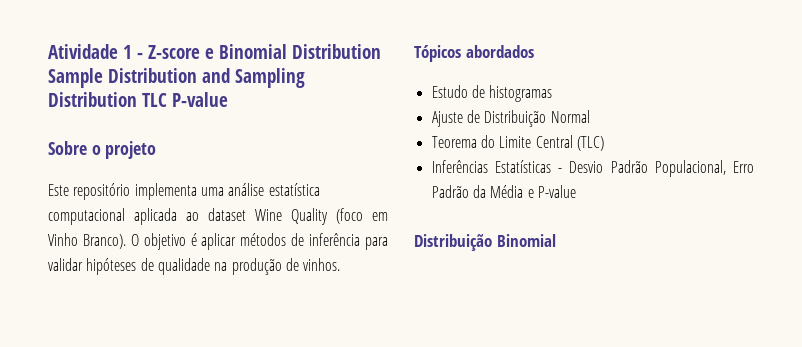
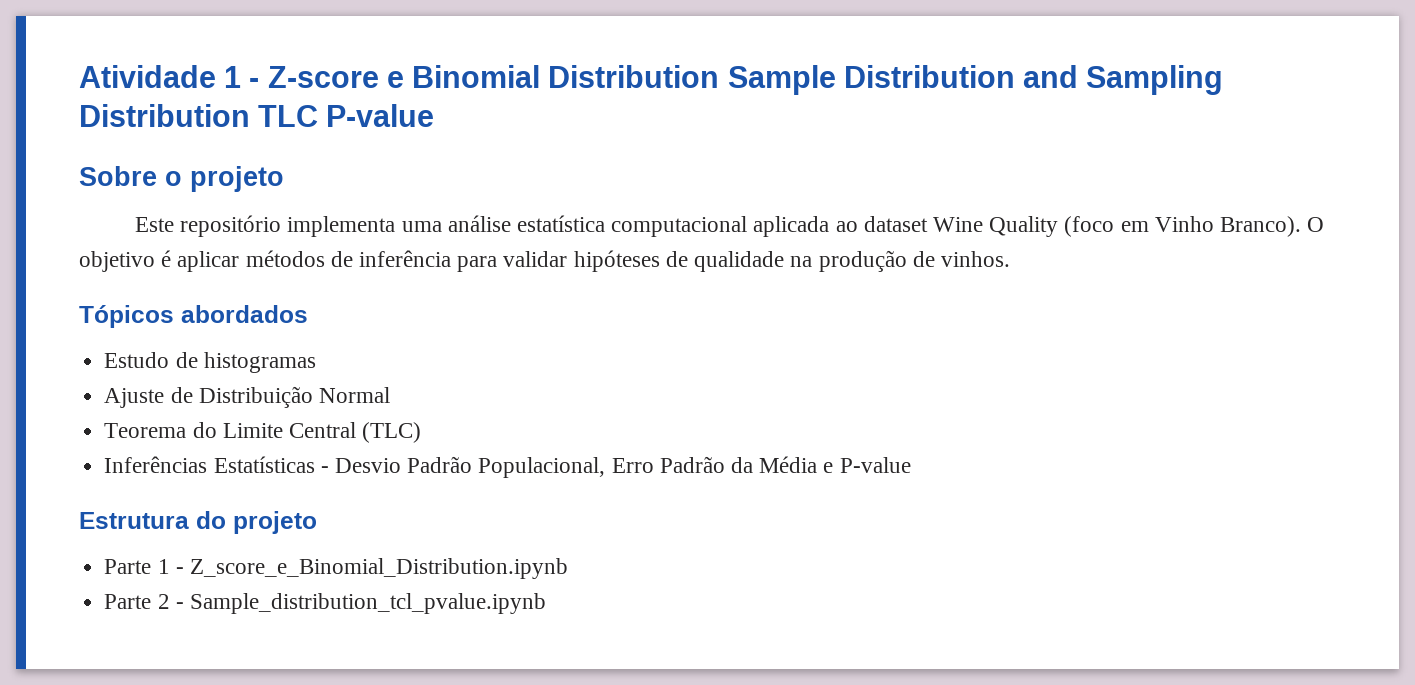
[414,234,556,251] Distribuição Binomial -> [79,511,317,534] [104,558,568,579] [104,593,546,614] Estrutura do projeto // Parte 1 - Z_score_e_Binomial_Distribution.ipynb // Parte 2 - Sample_distribution_tcl_pvalue.ipynb

